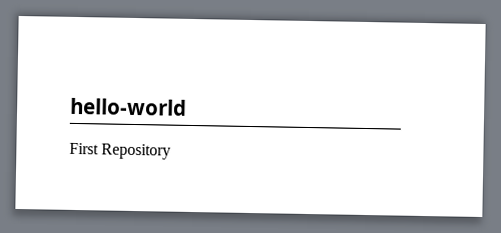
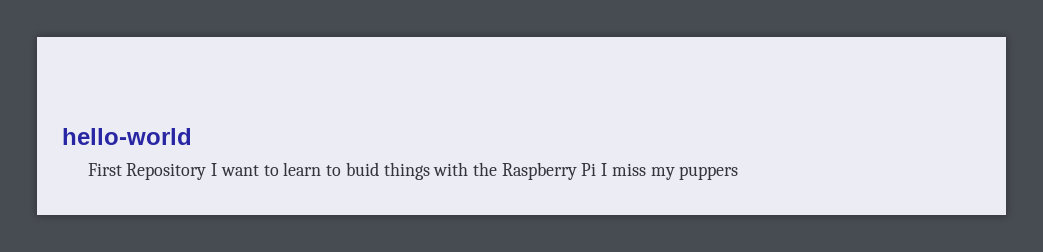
(172, 151) none -> [211,162,739,180] I want to learn to buid things with the Raspberry Pi I miss my puppers

